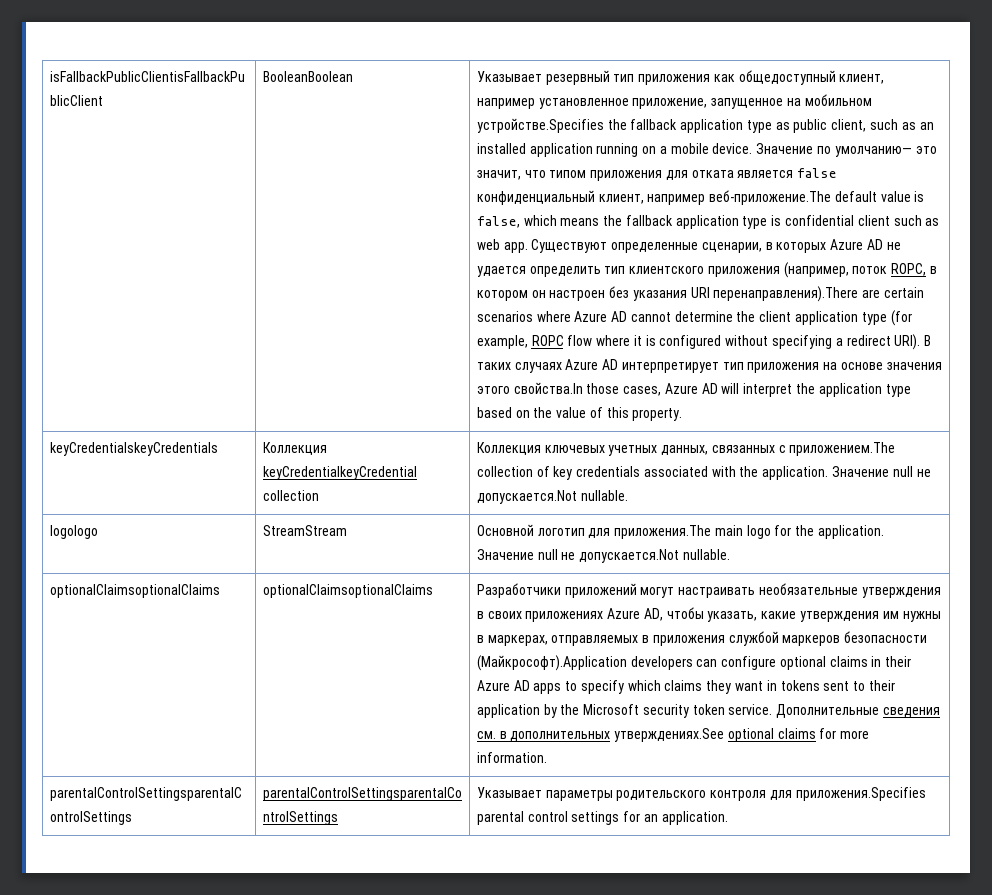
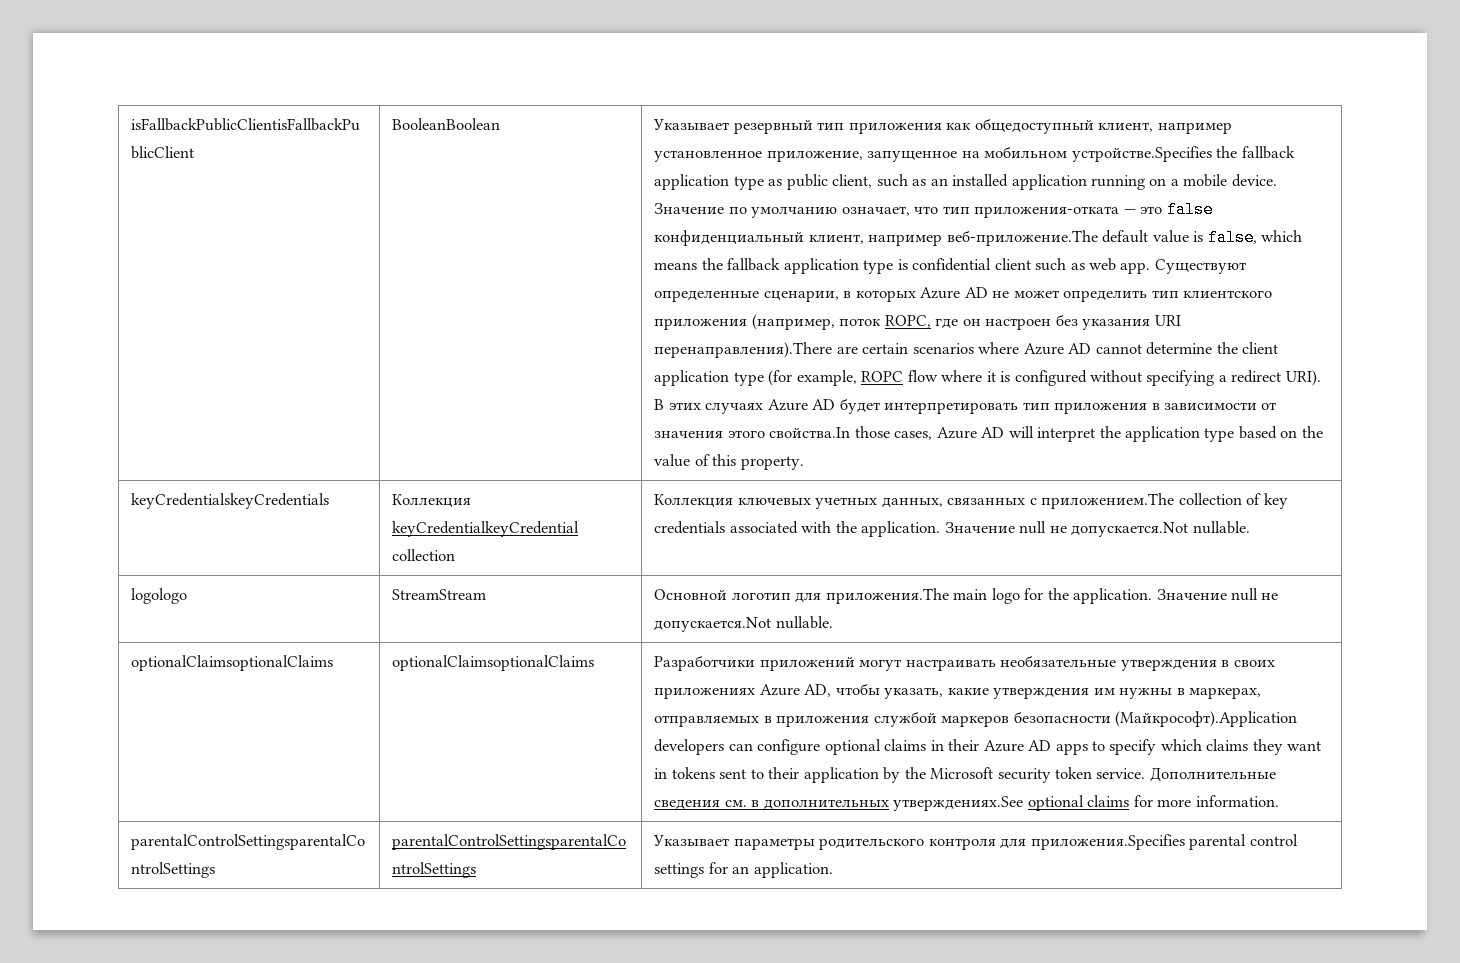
[834,146,937,157] [476,170,794,181] умолчанию— это значит, что типом приложения для отката является -> [751,206,1163,218] умолчанию означает, что тип приложения-отката — это
[476,266,526,277] удается -> [1013,290,1059,298] может
[929,266,937,274] [476,290,528,301] в котором -> [935,318,959,329] где
[476,362,511,370] таких -> [668,402,701,410] этих
[621,362,883,373] интерпретирует тип приложения на основе -> [839,398,1277,414] будет интерпретировать тип приложения в зависимости от

